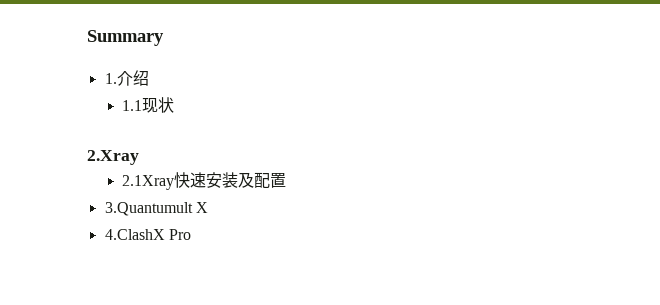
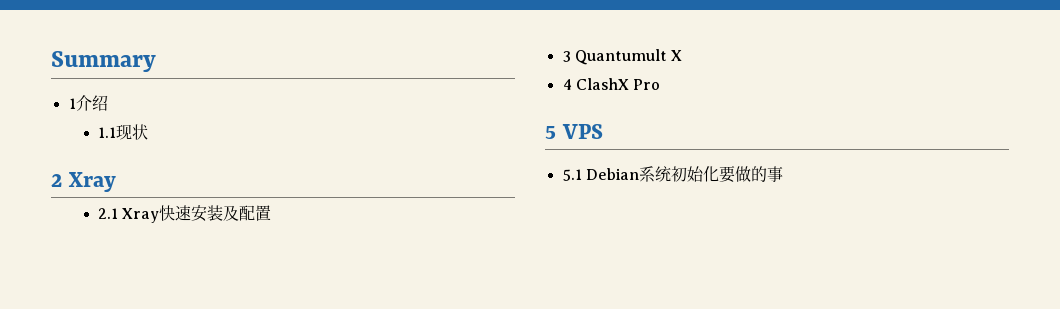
[104,73,117,84] 1. -> [68,98,76,109] 1
[87,150,139,165] [122,175,175,190] 2.Xray // 2.1Xray -> [51,172,116,192] [98,208,160,223] 2 Xray // 2.1 Xray
[104,202,193,216] 3.Quantumult -> [562,49,667,65] 3 Quantumult
[104,229,165,240] 4.ClashX -> [562,78,629,90] 4 ClashX
(191, 234) none -> [545,124,603,139] [562,166,783,183] // 5 VPS // 5.1 Debian系统初始化要做的事

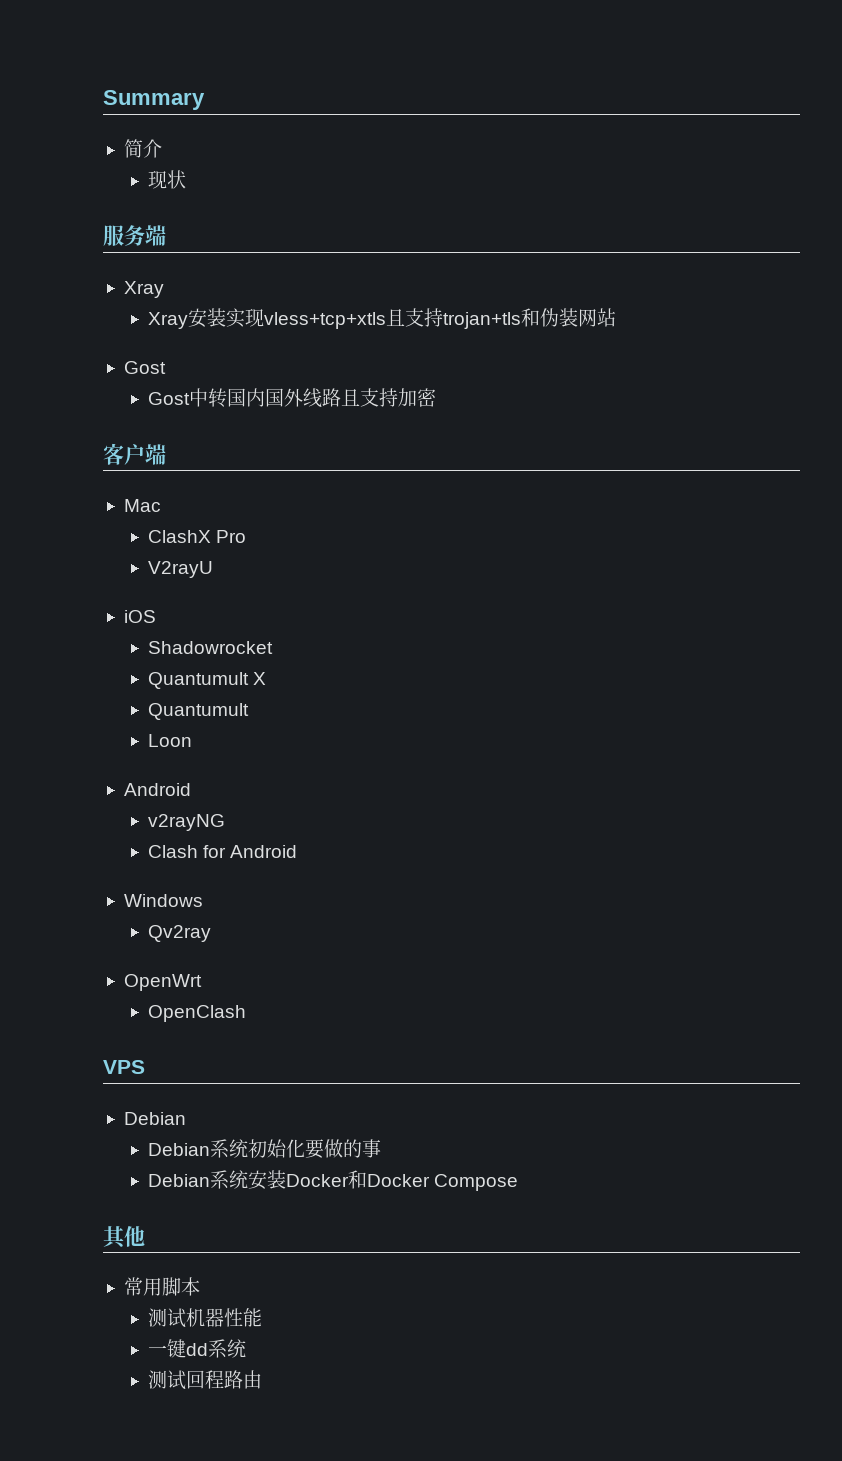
[68,98,76,109] 1 -> [123,139,143,158] 简
[91,95,108,111] [98,127,117,138] 绍 // 1.1 -> (162, 148) //
[51,174,62,187] 2 -> [103,225,166,246] 服务端 //
[98,205,272,223] [562,49,683,65] [562,78,661,90] [545,126,556,139] 2.1 Xray快速安装及配置 // 3 Quantumult X // 4 ClashX Pro // 5 -> [147,308,616,329] [123,361,166,374] [147,388,436,408] [103,443,166,465] [123,499,161,512] [147,530,247,543] [147,561,213,578] [123,610,156,623] [147,641,273,654] [147,672,267,689] [147,703,249,720] [147,734,192,747] [123,783,191,796] [147,814,225,831] [147,845,298,858] [123,894,203,907] [147,925,211,942] [123,974,202,991] [147,1005,246,1022] Xray安装实现vless+tcp+xtls且支持trojan+tls和伪装网站 // Gost // Gost中转国内国外线路且支持加密 // 客户端 // Mac // ClashX Pro // V2rayU // iOS // Shadowrocket // Quantumult X // Quantumult // Loon // Android // v2rayNG // Clash for Android // Windows // Qv2ray // OpenWrt // OpenClash //
[562,169,582,181] 5.1 -> [123,1112,186,1125] Debian //
(783, 174) none -> [147,1170,519,1191] [103,1225,145,1249] [123,1277,200,1296] [147,1308,262,1328] [147,1339,246,1358] [147,1370,262,1390] // Debian系统安装Docker和Docker Compose // 其他 // 常用脚本 // 测试机器性能 // 一键dd系统 // 测试回程路由

